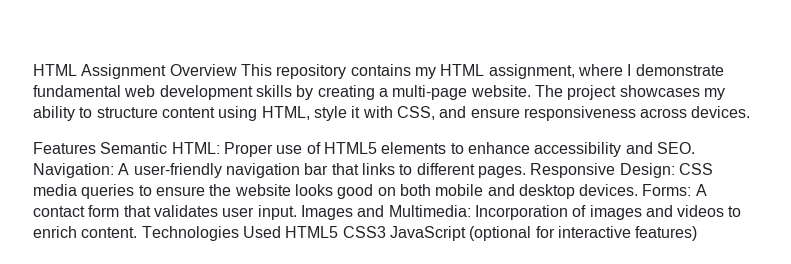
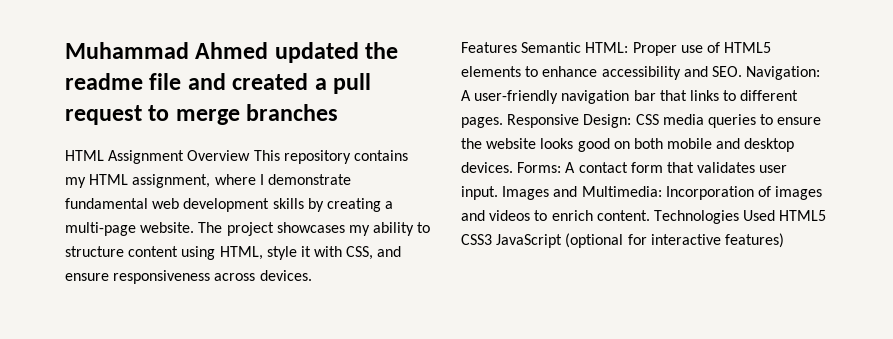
(33, 70) none -> [65,42,399,63] [65,73,372,94] [65,104,339,125] Muhammad Ahmed updated the readme file and created a pull request to merge branches //

